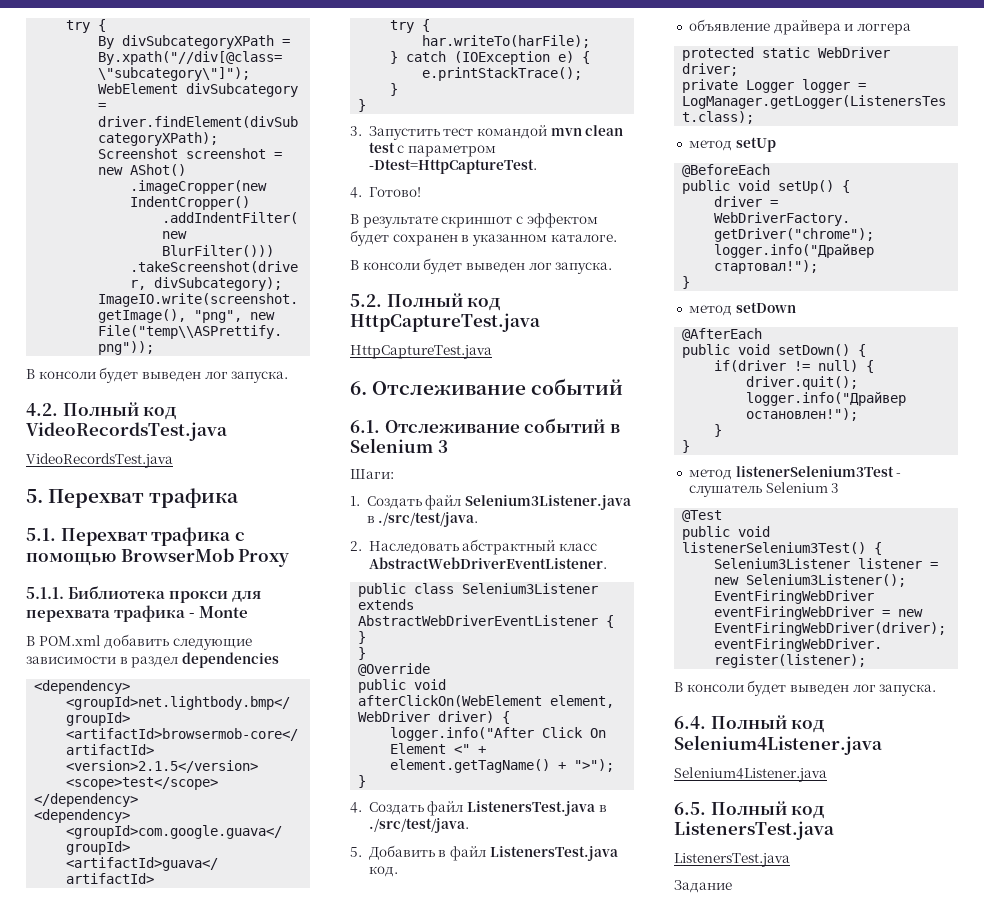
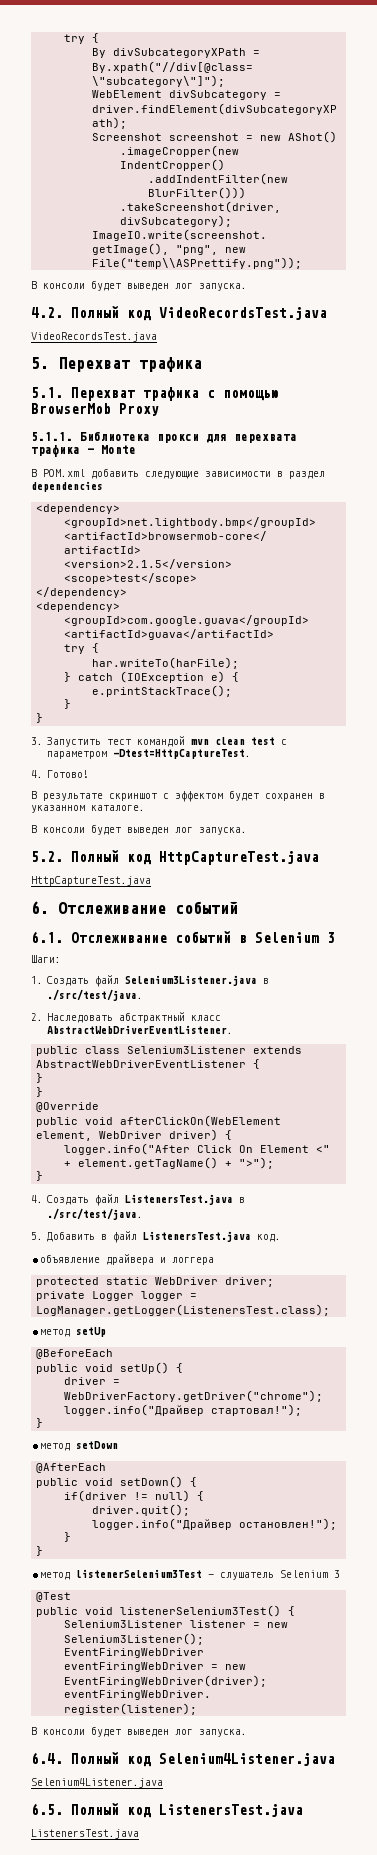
[674,880,732,893] // Задание -> (139, 1834) none

